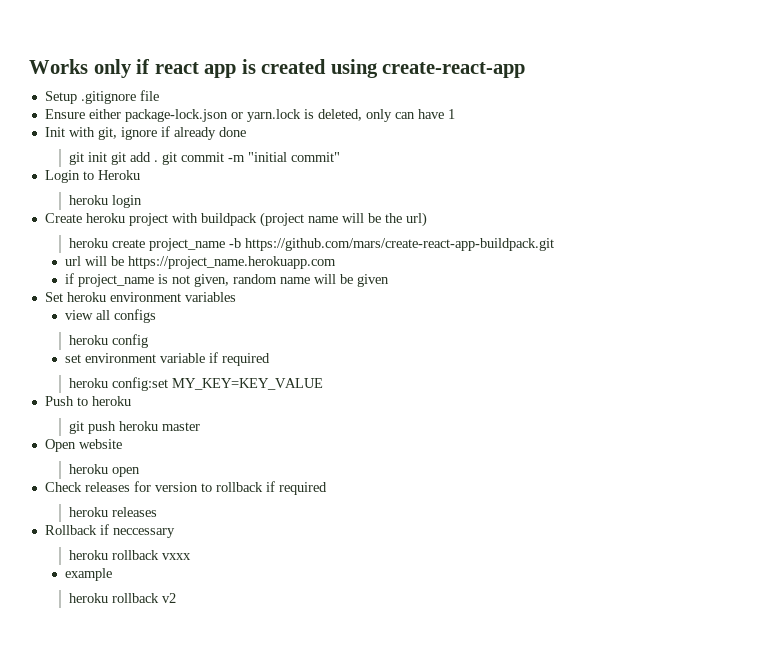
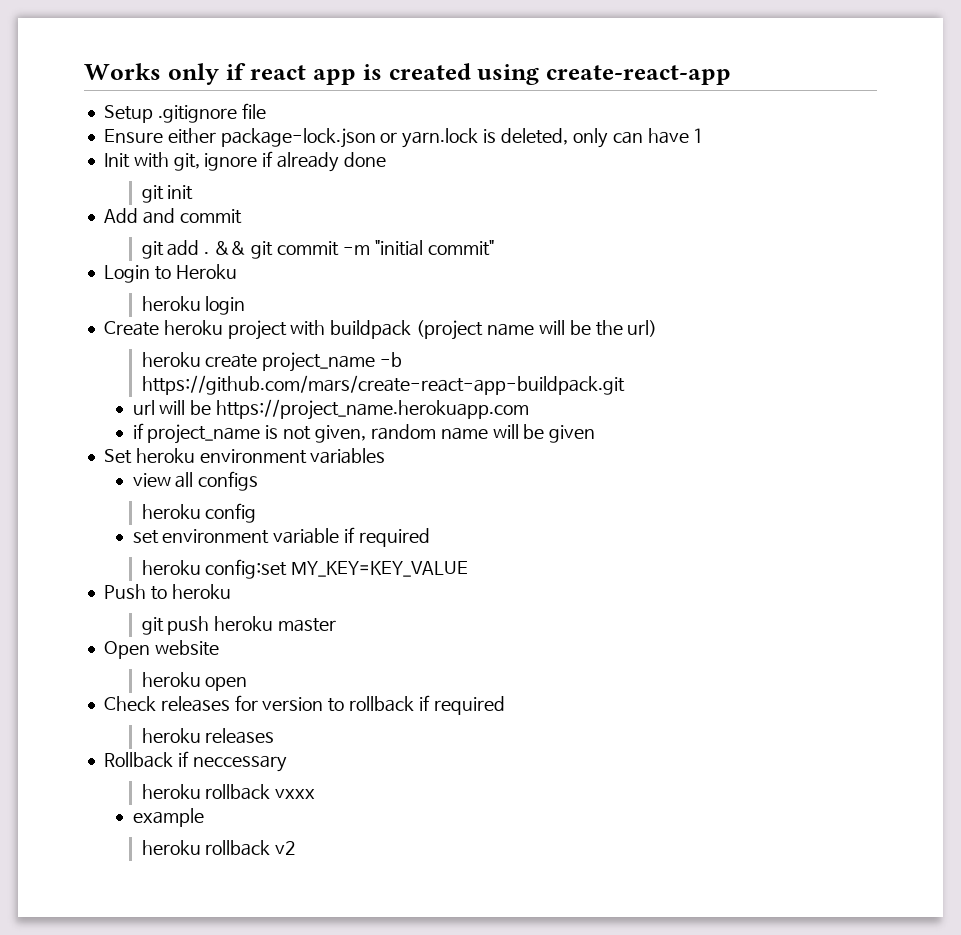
(107, 157) none -> [103,208,242,224] // Add and commit //
(158, 161) none -> [214,241,247,255] &&

